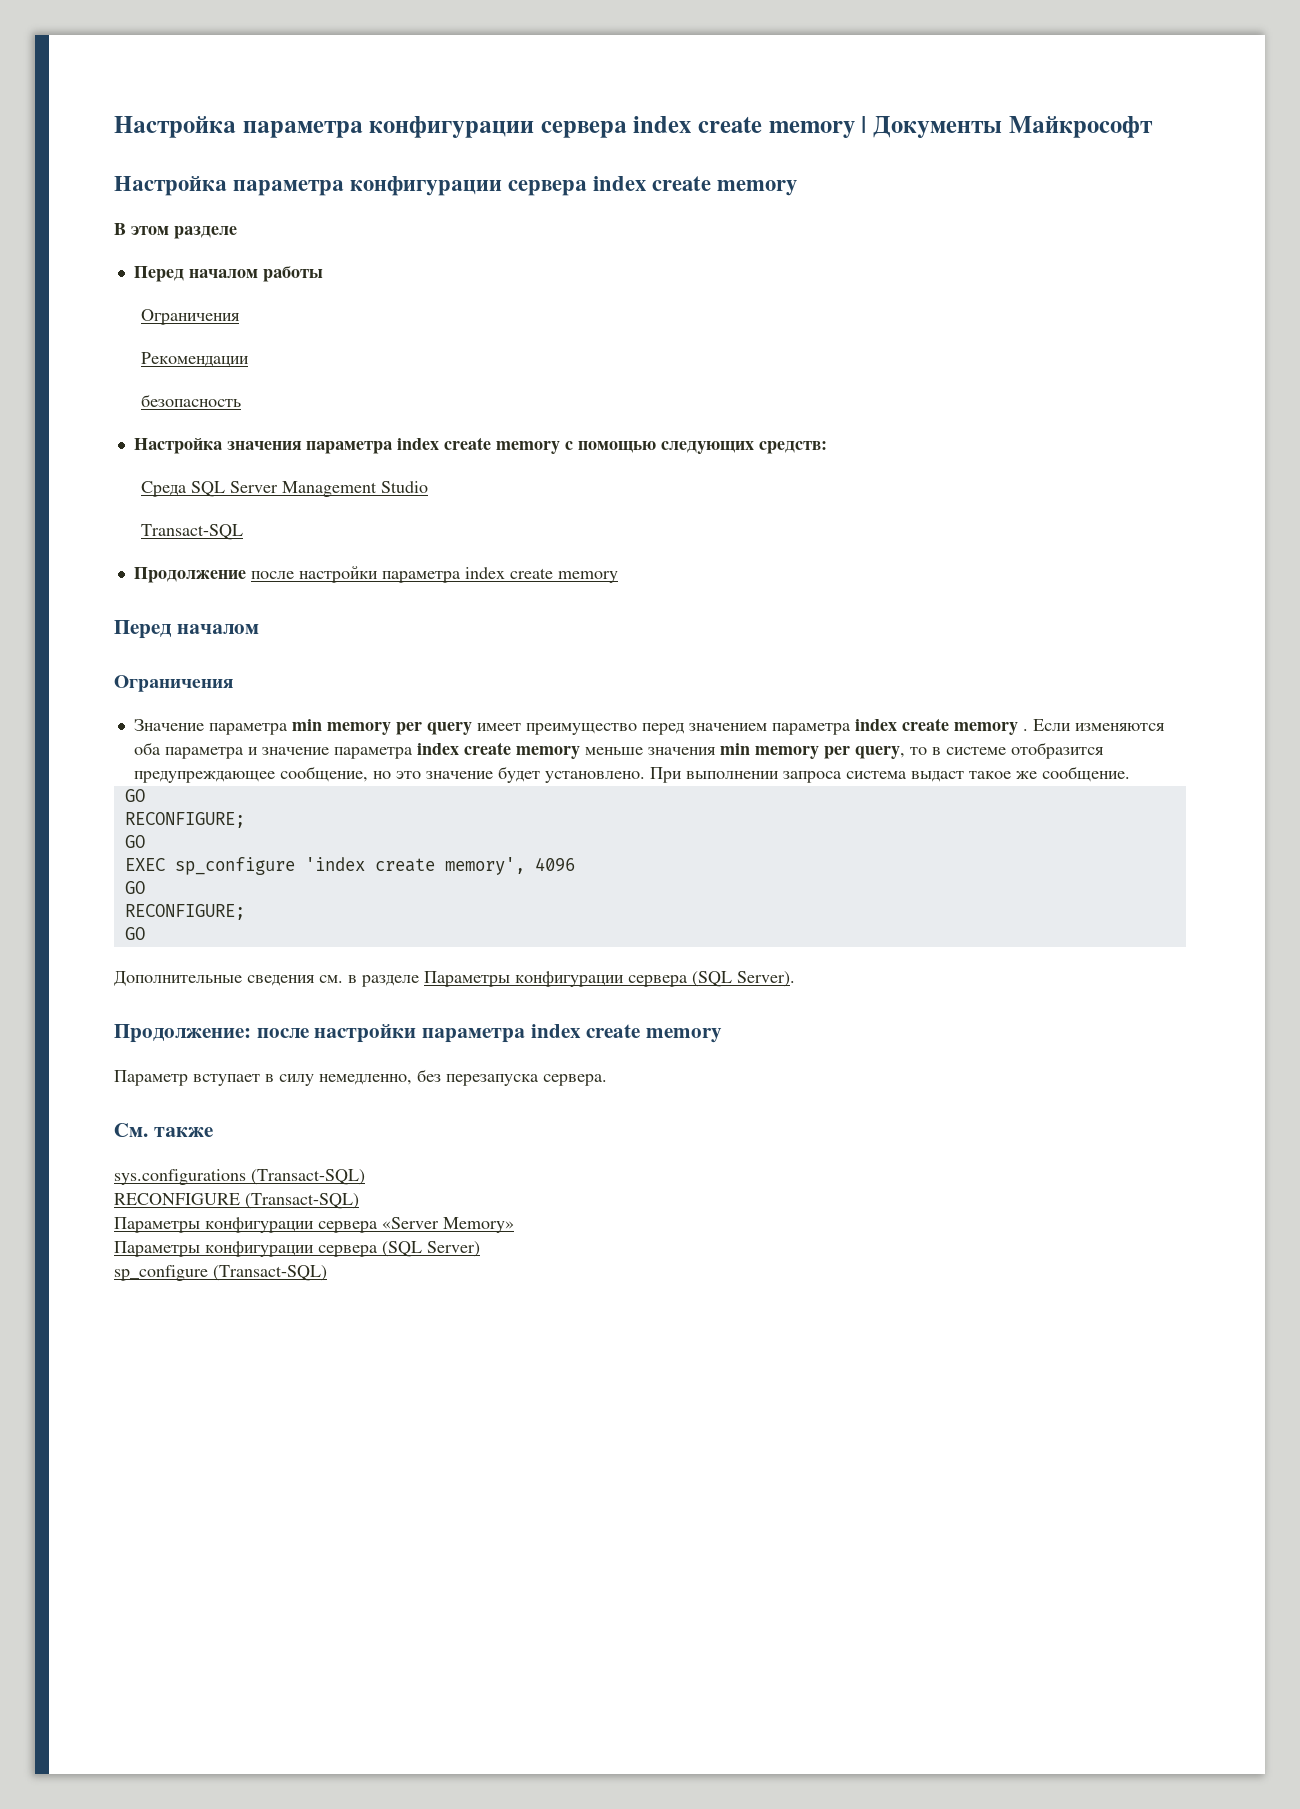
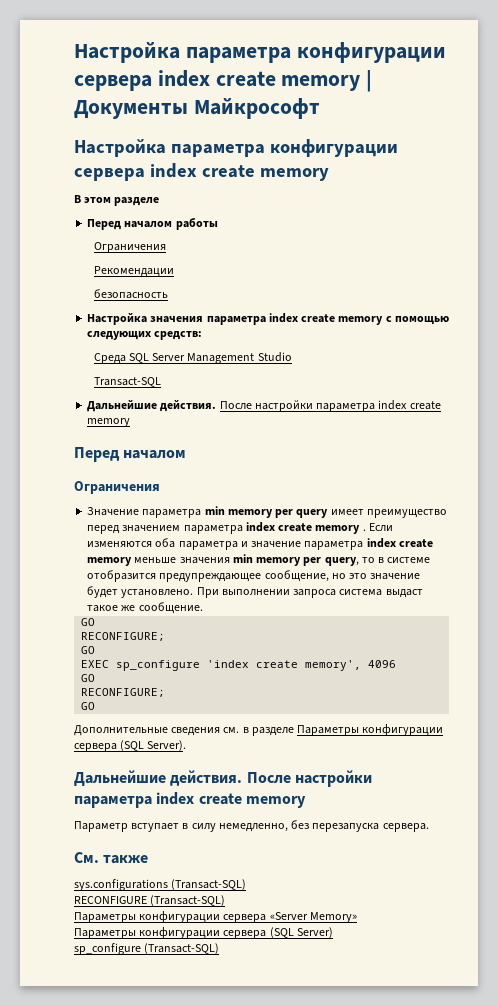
[133,567,294,583] Продолжение после -> [87,399,252,412] Дальнейшие действия. После
[114,1024,309,1043] Продолжение: после -> [74,770,291,787] Дальнейшие действия. После

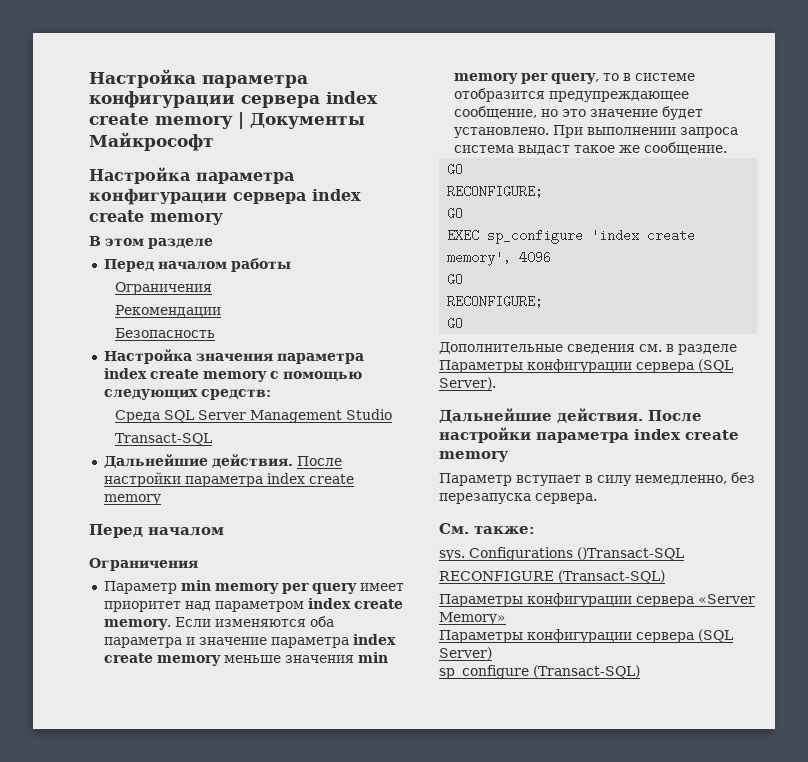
[93,289,168,299] безопасность -> [115,328,216,338] Безопасность
[87,507,202,518] Значение параметра -> [103,581,177,594] Параметр
[366,509,447,518] [87,522,366,534] преимущество перед значением параметра index create memory . -> [103,598,403,612] [103,619,171,630] приоритет над параметром index create memory.
[103,855,149,864] [74,879,247,891] также // sys.configurations (Transact-SQL) -> [474,526,535,534] [439,547,684,561] также: // sys. Configurations ()Transact-SQL

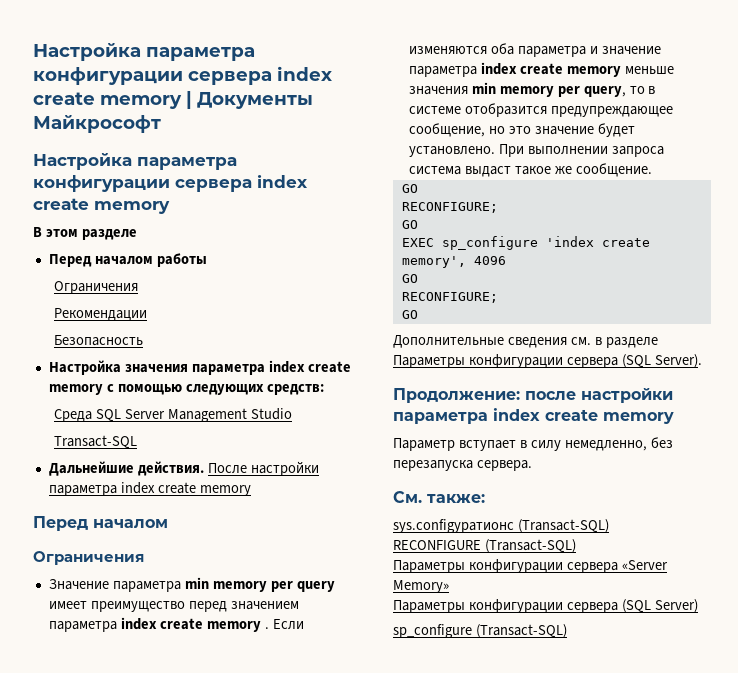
[103,581,177,594] Параметр -> [48,579,181,592] Значение параметра
[103,598,403,612] [103,619,171,630] приоритет над параметром index create memory. -> [90,601,299,612] [48,617,269,632] преимущество перед значением параметра index create memory .
[439,408,702,424] Дальнейшие действия. После -> [393,388,576,403] Продолжение: после
[439,547,684,561] sys. Configurations ()Transact-SQL -> [393,519,609,533] sys.configуратионс (Transact-SQL)

